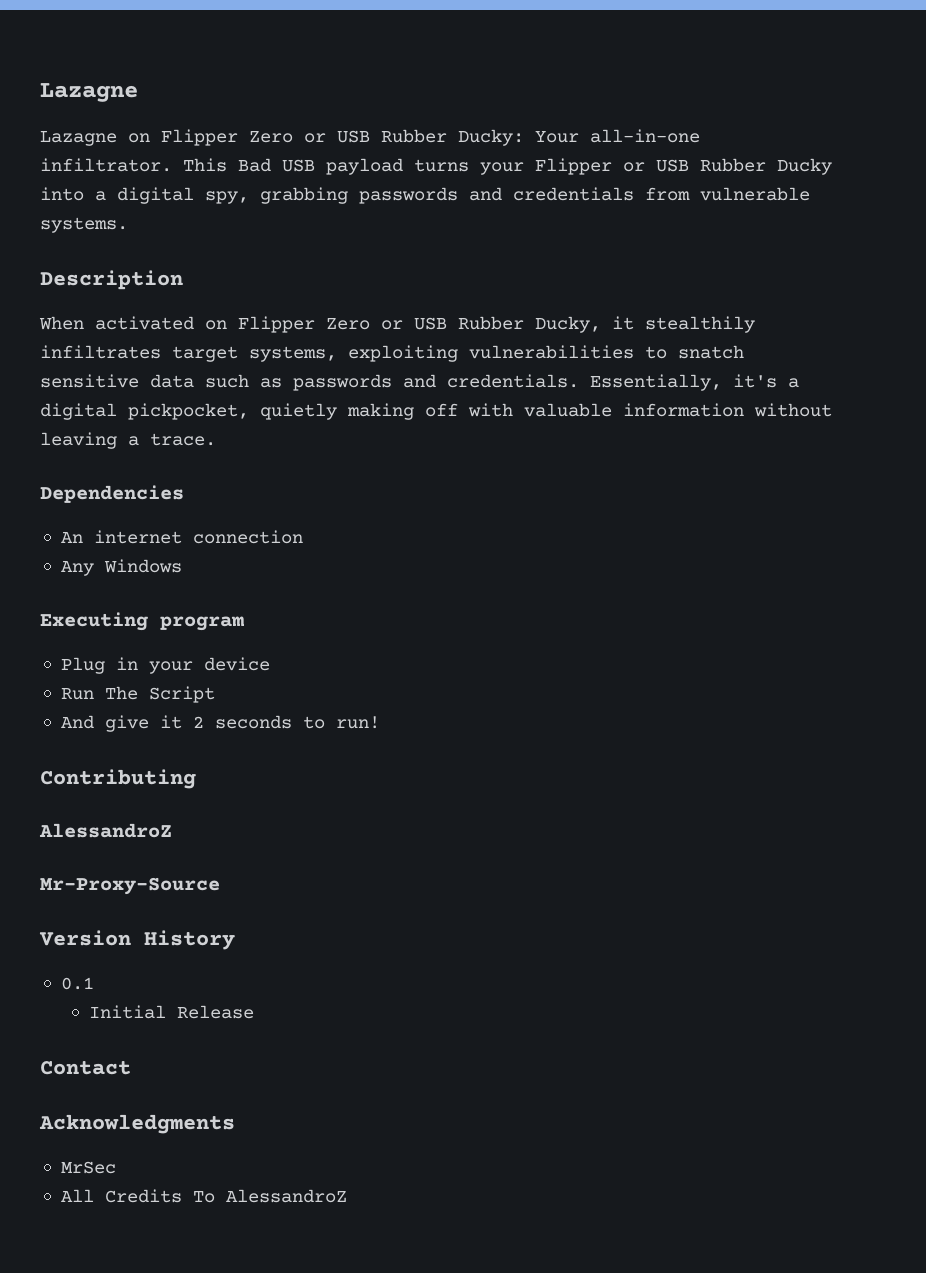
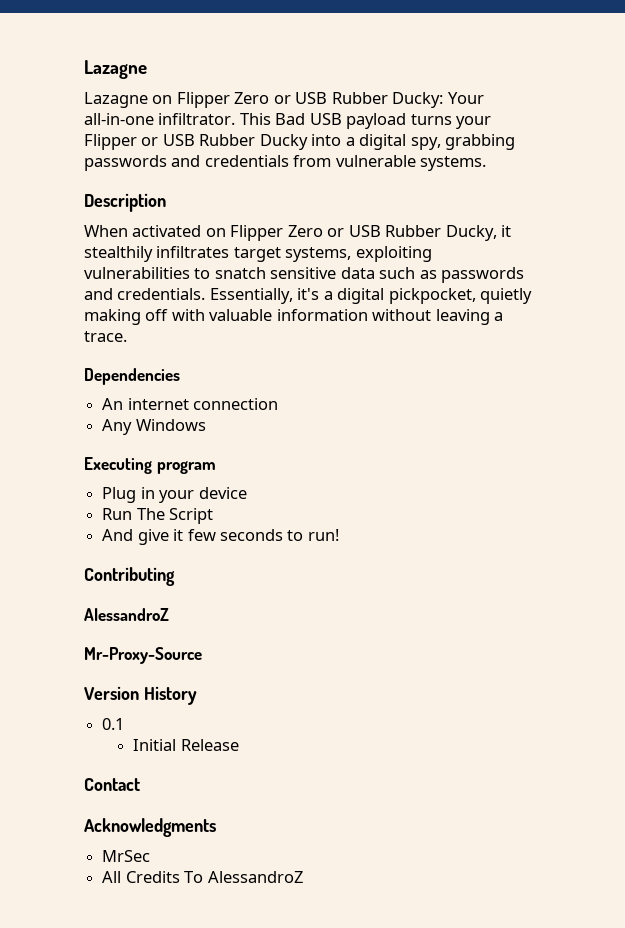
[192,716,204,728] 2 -> [187,529,216,541] few

